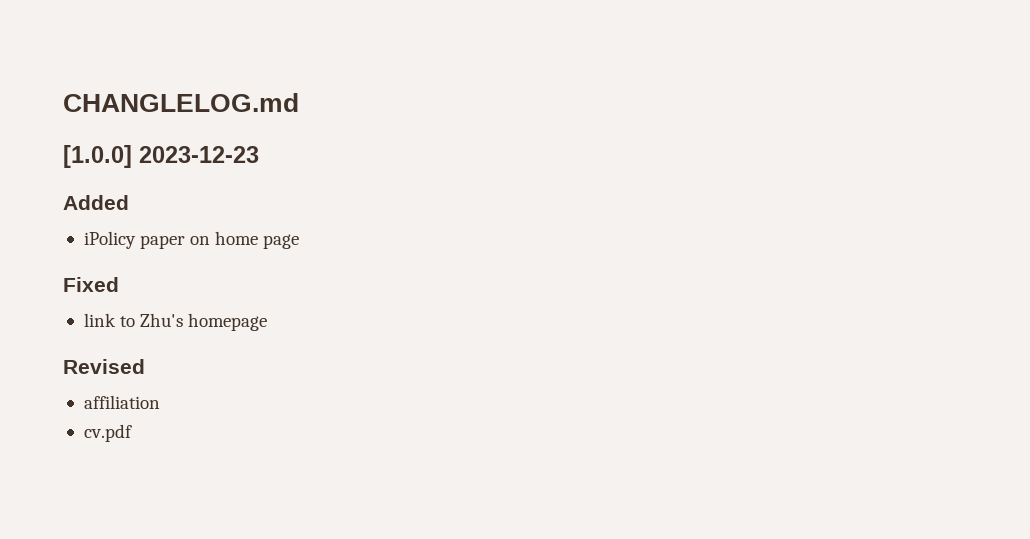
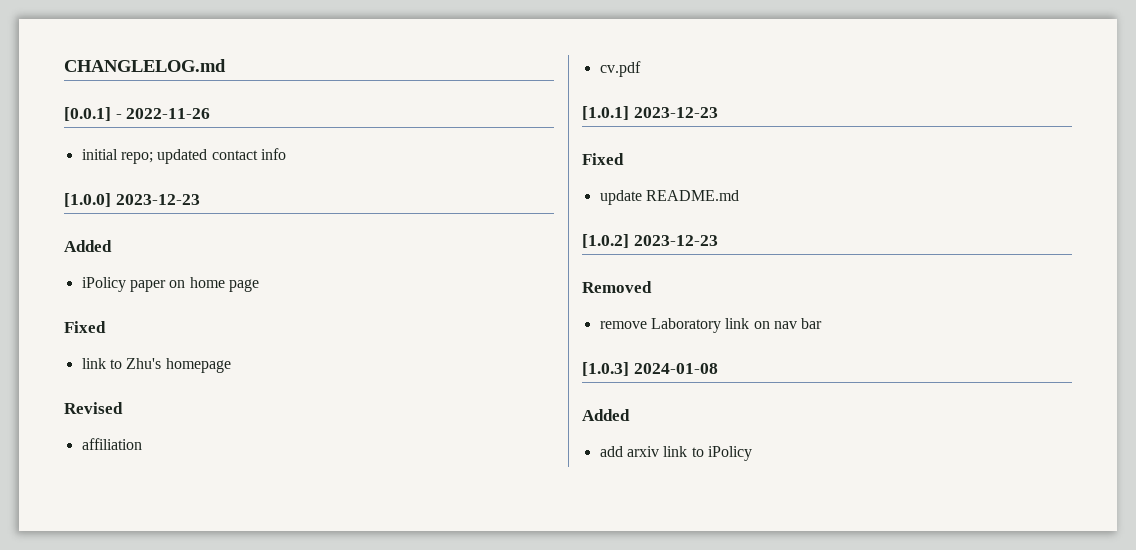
(299, 102) none -> [64,107,211,121] [81,148,286,164] // [0.0.1] - 2022-11-26 // initial repo; updated contact info
(132, 433) none -> [582,106,718,120] [582,153,624,165] [599,190,739,205] [582,234,718,248] [582,281,652,293] [599,318,823,333] [582,362,718,376] [582,409,630,421] [599,446,752,461] // [1.0.1] 2023-12-23 // Fixed // update README.md // [1.0.2] 2023-12-23 // Removed // remove Laboratory link on nav bar // [1.0.3] 2024-01-08 // Added // add arxiv link to iPolicy

